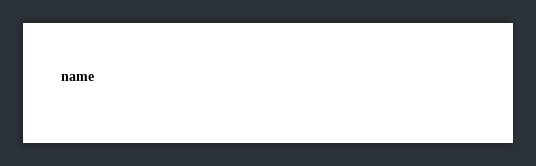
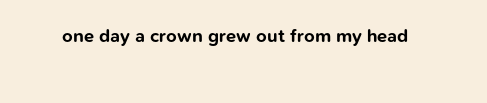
[61,74,94,81] name -> [62,28,408,46] one day a crown grew out from my head

